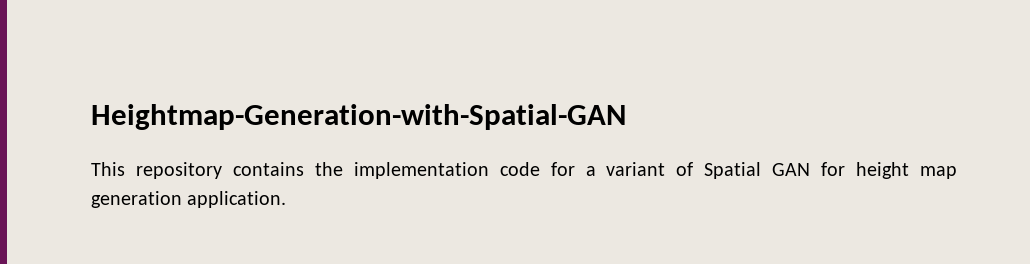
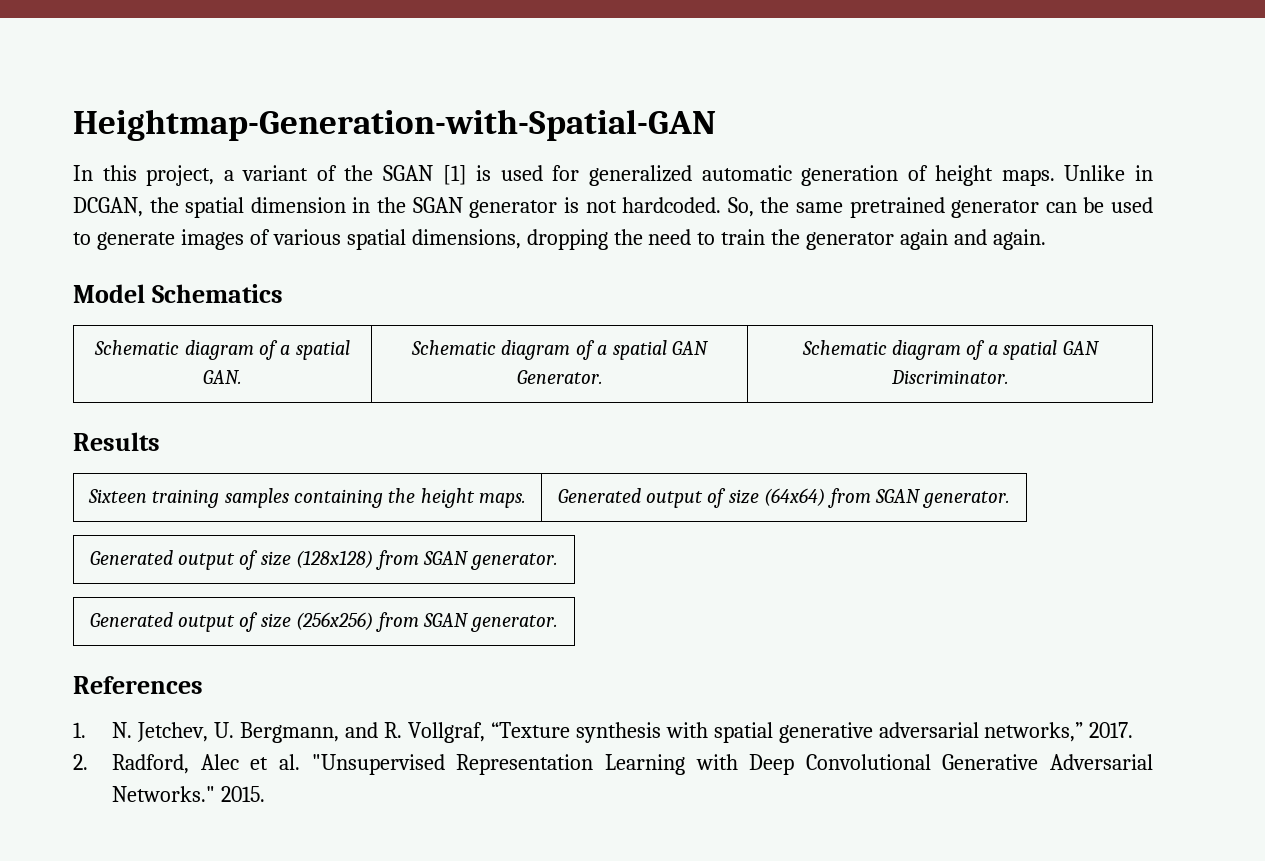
[91,162,958,179] [91,191,287,208] This repository contains the implementation code for a variant of Spatial GAN for height map generation application. -> [73,165,1153,186] [73,197,1153,218] [73,229,1047,250] [73,284,283,303] [94,340,350,360] [203,370,242,384] [411,340,709,360] [516,370,603,384] [801,340,1100,360] [890,370,1009,384] [73,432,160,451] [87,488,527,508] [557,488,1011,508] [89,550,559,570] [89,612,559,632] [73,676,203,694] [73,722,1134,743] [73,754,1153,775] [112,786,266,802] In this project, a variant of the SGAN [1] is used for generalized automatic generation of height maps. Unlike in DCGAN, the spatial dimension in the SGAN generator is not hardcoded. So, the same pretrained generator can be used to generate images of various spatial dimensions, dropping the need to train the generator again and again. // Model Schematics // Schematic diagram of a spatial GAN. | Schematic diagram of a spatial GAN Generator. | Schematic diagram of a spatial GAN Discriminator. // Results // Sixteen training samples containing the height maps. | Generated output of size (64x64) from SGAN generator. // Generated output of size (128x128) from SGAN generator. // Generated output of size (256x256) from SGAN generator. // References // 1. N. Jetchev, U. Bergmann, and R. Vollgraf, “Texture synthesis with spatial generative adversarial networks,” 2017. // 2. Radford, Alec et al. "Unsupervised Representation Learning with Deep Convolutional Generative Adversarial Networks." 2015.

